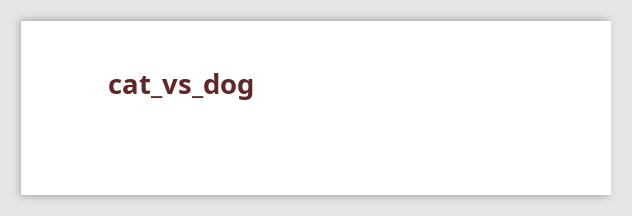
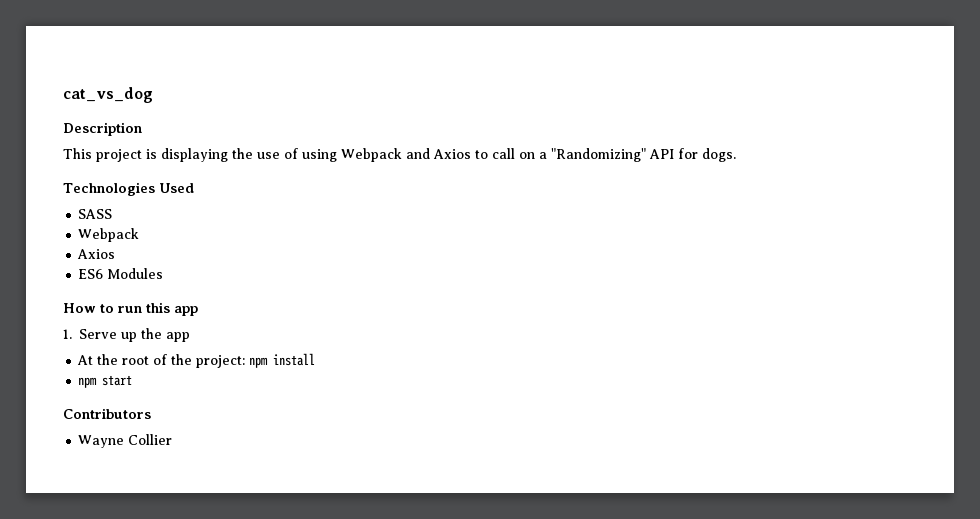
(254, 86) none -> [63,122,142,136] [63,148,736,162] [63,182,194,196] [78,209,113,219] [78,228,140,242] [77,249,116,259] [78,268,164,279] [63,302,198,316] [63,328,191,342] [77,353,316,368] [78,375,133,388] [63,408,151,419] [78,434,173,448] // Description // This project is displaying the use of using Webpack and Axios to call on a "Randomizing" API for dogs. // Technologies Used // SASS // Webpack // Axios // ES6 Modules // How to run this app // 1. Serve up the app // At the root of the project: npm install // npm start // Contributors // Wayne Collier

